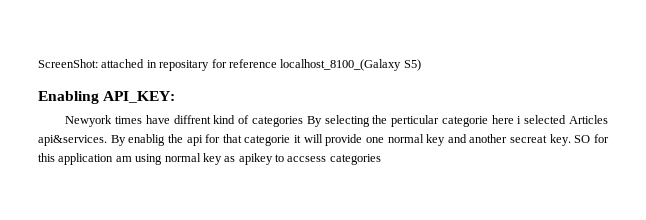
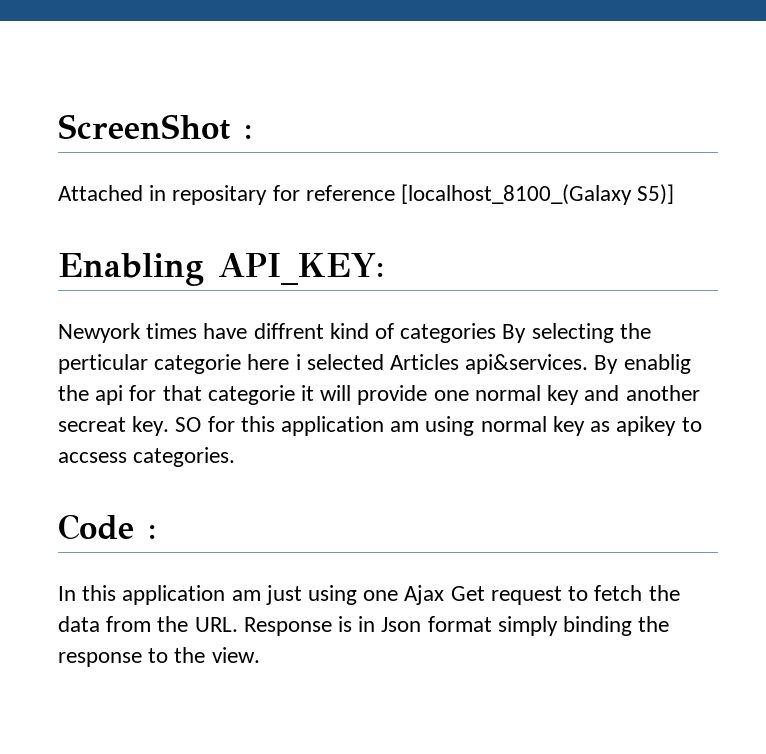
[38,59,145,68] ScreenShot: attached -> [58,114,252,140] [58,185,143,201] ScreenShot : // Attached
[280,59,421,71] localhost_8100_(Galaxy S5) -> [401,184,675,205] [localhost_8100_(Galaxy S5)]
[329,154,381,165] categories -> [133,447,236,467] [58,514,156,540] [58,585,680,605] [58,616,670,636] [58,647,260,667] categories. // Code : // In this application am just using one Ajax Get request to fetch the data from the URL. Response is in Json format simply binding the response to the view.

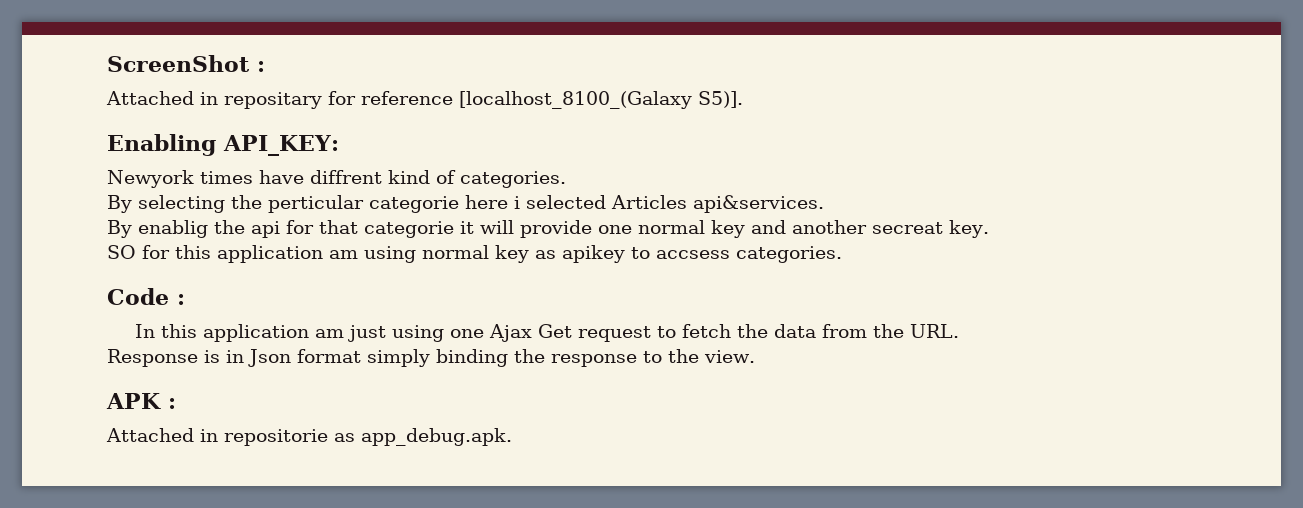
[637,184,675,205] S5)] -> [698,91,743,108] S5)].
[400,323,497,343] categories -> [460,171,566,188] categories. //
(589, 364) none -> (824, 204) //
(170, 426) none -> (989, 229) //
(238, 624) none -> (959, 331) //
(260, 655) none -> [106,393,176,409] [106,428,512,446] // APK : // Attached in repositorie as app_debug.apk.

